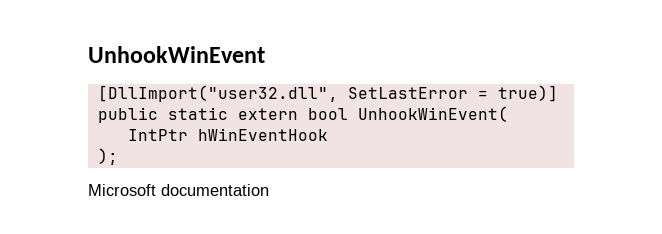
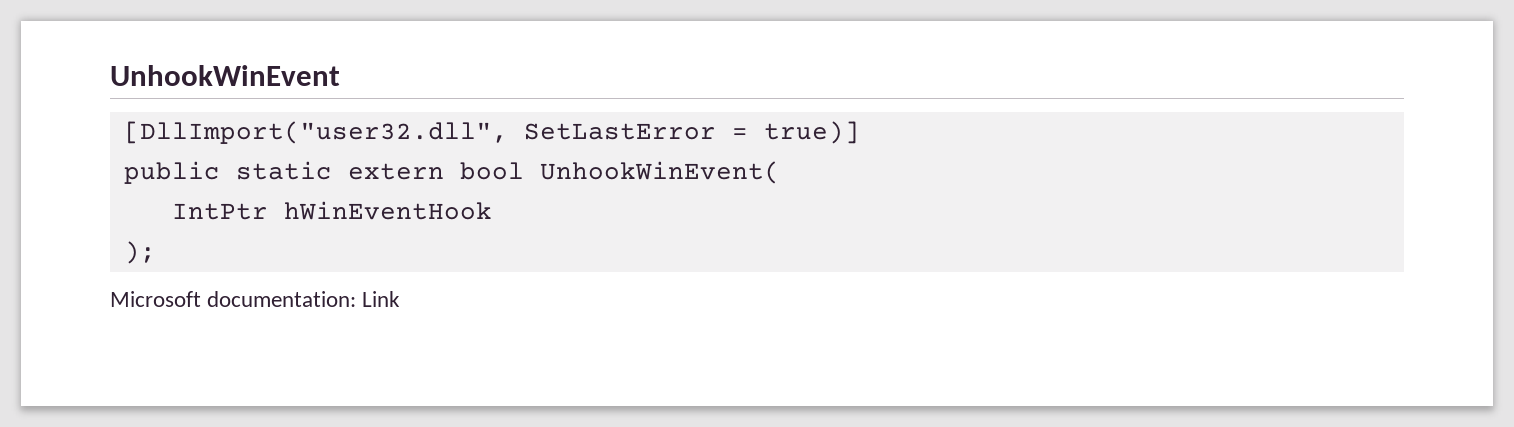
[161,184,269,196] documentation -> [207,291,401,307] documentation: Link

